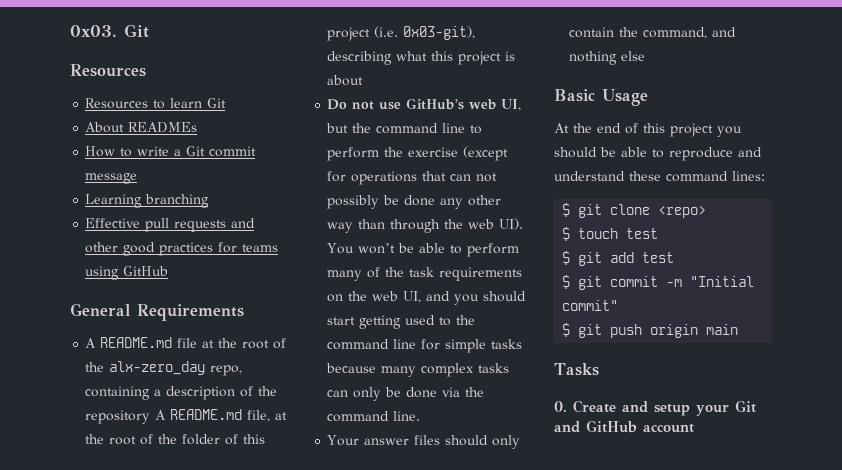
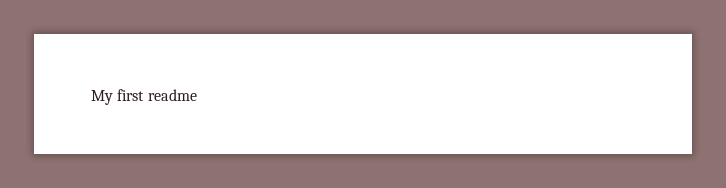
[70,24,149,38] [70,64,146,77] [85,98,227,109] [85,122,198,133] [85,146,257,157] [85,173,138,184] [85,194,210,208] [85,218,256,232] [85,242,279,256] [85,266,169,280] [70,303,244,321] [85,337,287,349] [85,361,243,376] [85,386,278,400] [85,409,288,424] [85,434,266,445] [327,26,476,41] [327,51,516,65] [327,75,364,86] [327,98,522,111] [326,123,483,134] [327,146,509,161] [327,171,498,185] [327,195,502,209] [327,218,524,233] [327,243,520,257] [327,267,523,281] [327,291,527,305] [327,315,476,329] [327,339,523,353] [326,363,510,377] [327,387,485,401] [327,411,421,422] [327,435,521,449] [569,27,737,39] [569,51,646,65] [554,89,648,106] [554,123,742,137] [554,147,762,161] [554,171,765,182] [562,203,707,218] [562,227,659,241] [562,251,675,266] [562,275,755,290] [562,300,619,311] [562,323,739,338] [554,363,599,376] [554,400,756,416] [554,420,694,433] 0x03. Git // Resources // Resources to learn Git // About READMEs // How to write a Git commit message // Learning branching // Effective pull requests and other good practices for teams using GitHub // General Requirements // A README.md file at the root of the alx-zero_day repo, containing a description of the repository A README.md file, at the root of the folder of this project (i.e. 0x03-git), describing what this project is about // Do not use GitHub’s web UI, but the command line to perform the exercise (except for operations that can not possibly be done any other way than through the web UI). You won’t be able to perform many of the task requirements on the web UI, and you should start getting used to the command line for simple tasks because many complex tasks can only be done via the command line. // Your answer files should only contain the command, and nothing else // Basic Usage // At the end of this project you should be able to reproduce and understand these command lines: // $ git clone <repo> // $ touch test // $ git add test // $ git commit -m "Initial commit" // $ git push origin main // Tasks // 0. Create and setup your Git and GitHub account -> [91,89,197,105] My first readme

